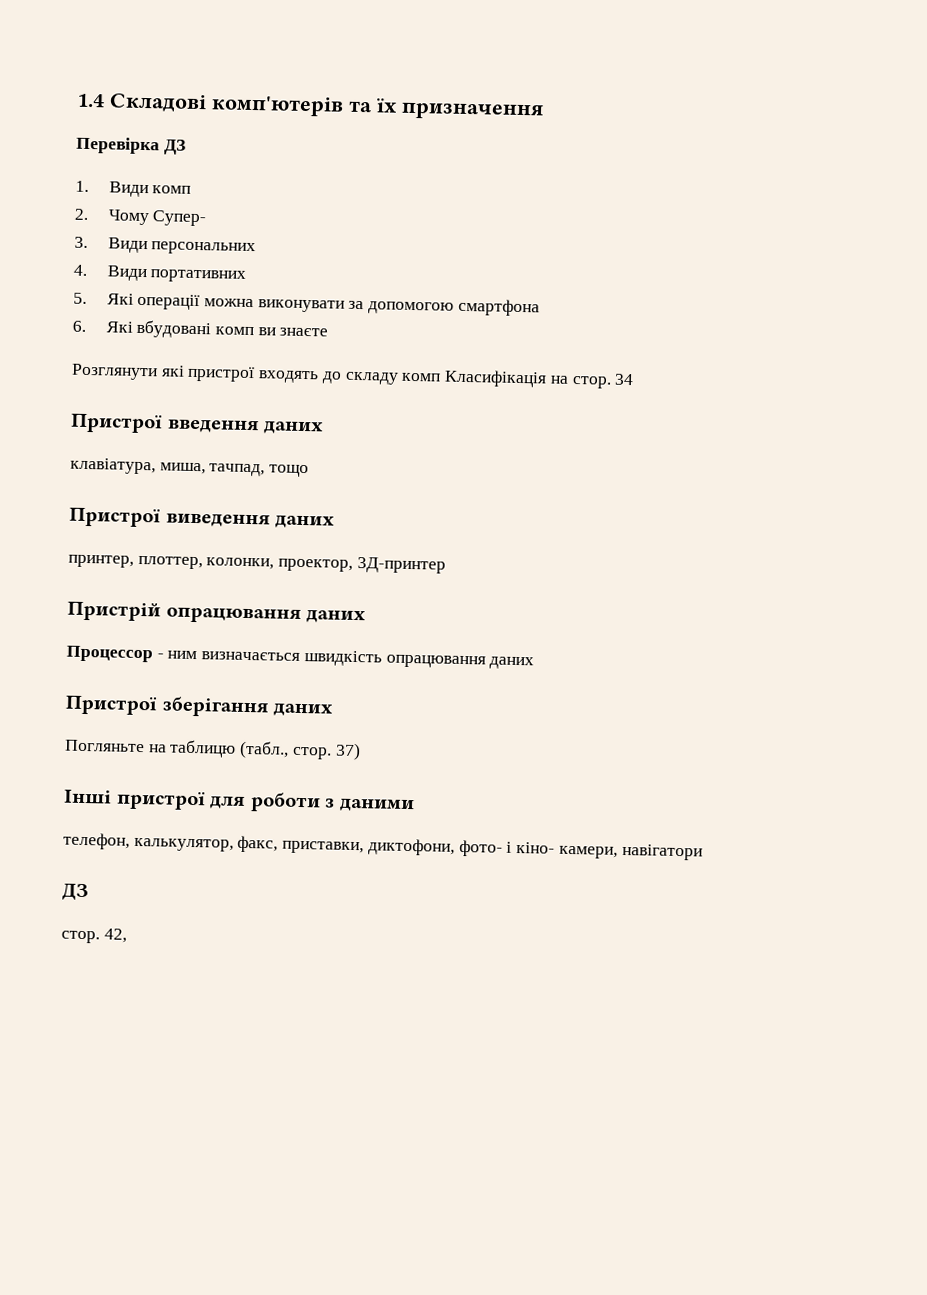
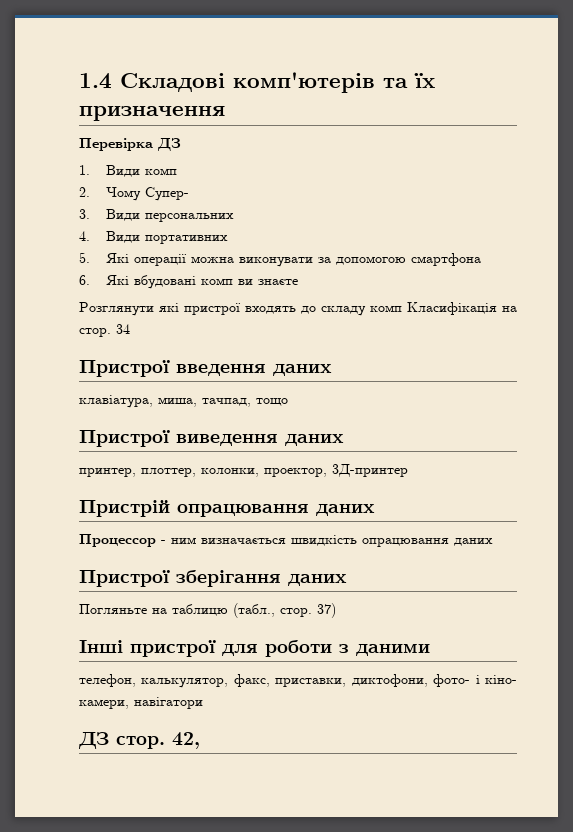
(89, 892) // -> (109, 740) none

